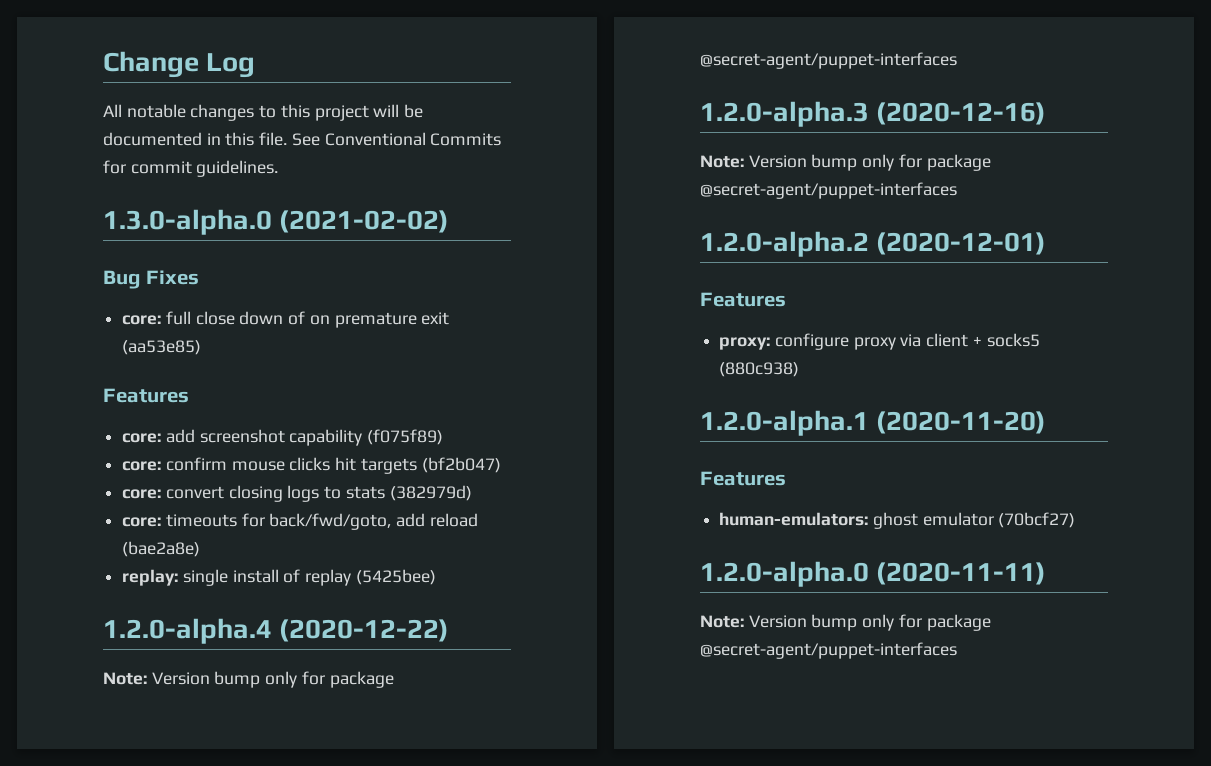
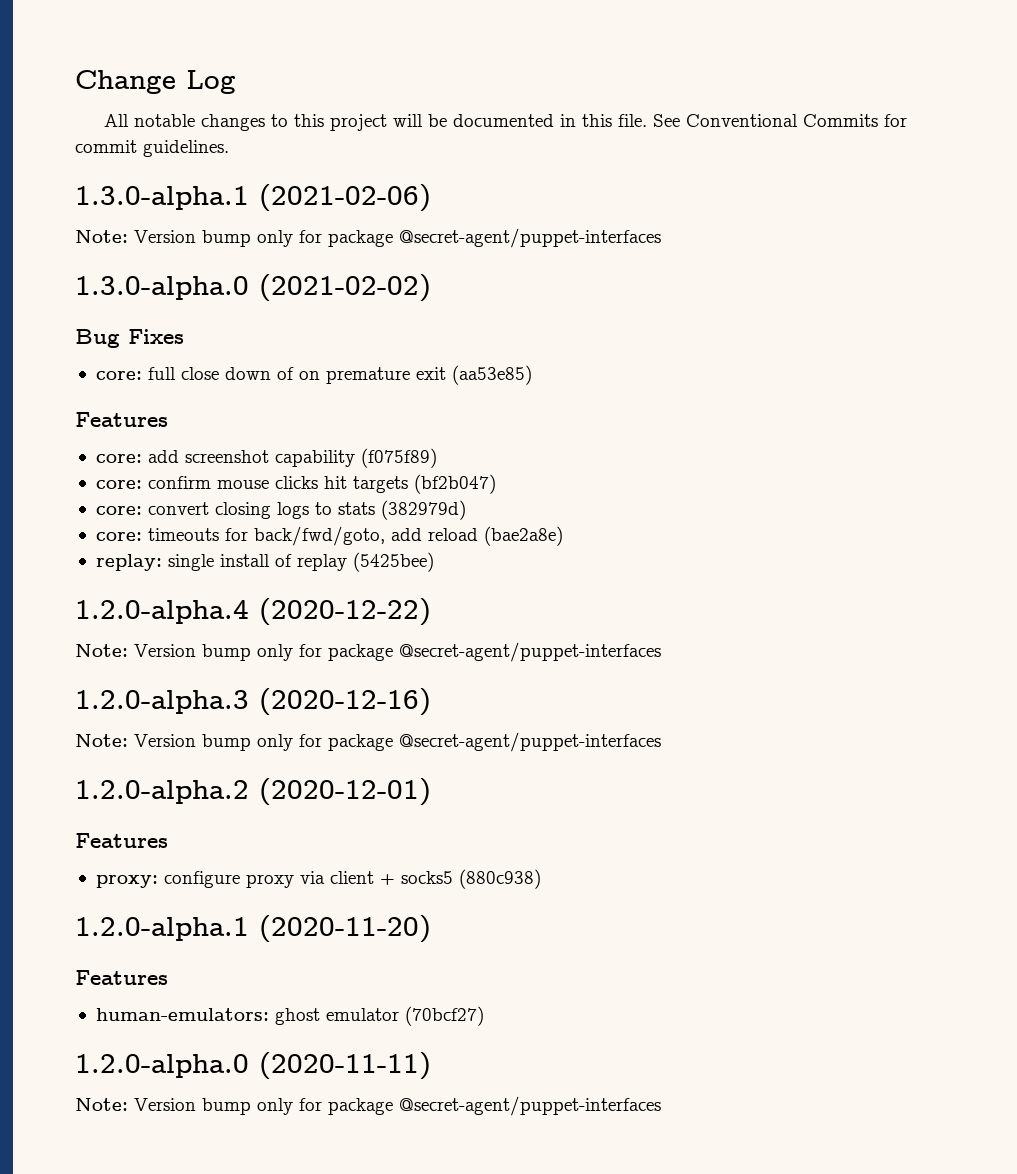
(279, 168) none -> [75,184,431,212] [75,228,661,248] // 1.3.0-alpha.1 (2021-02-06) // Note: Version bump only for package @secret-agent/puppet-interfaces

